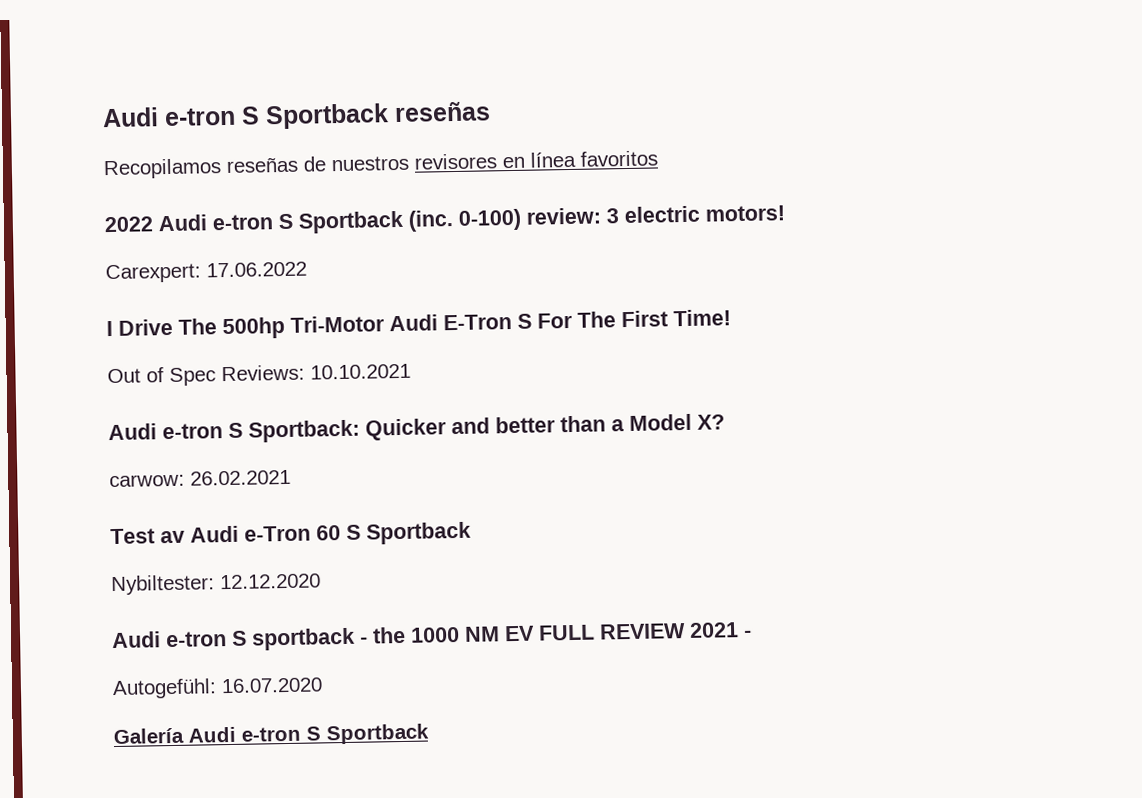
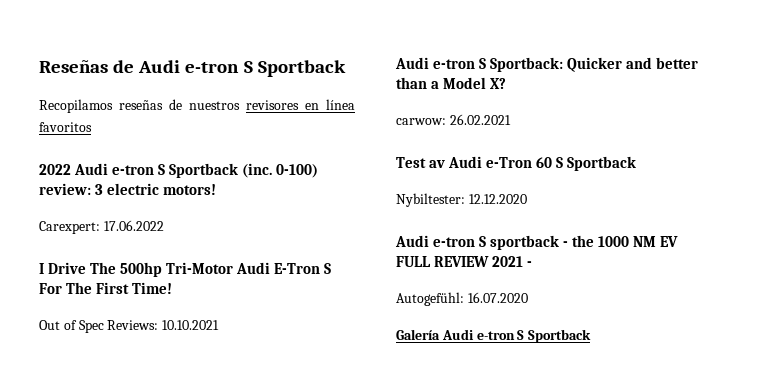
[102,101,491,130] Audi e-tron S Sportback reseñas -> [39,60,346,77] Reseñas de Audi e-tron S Sportback

